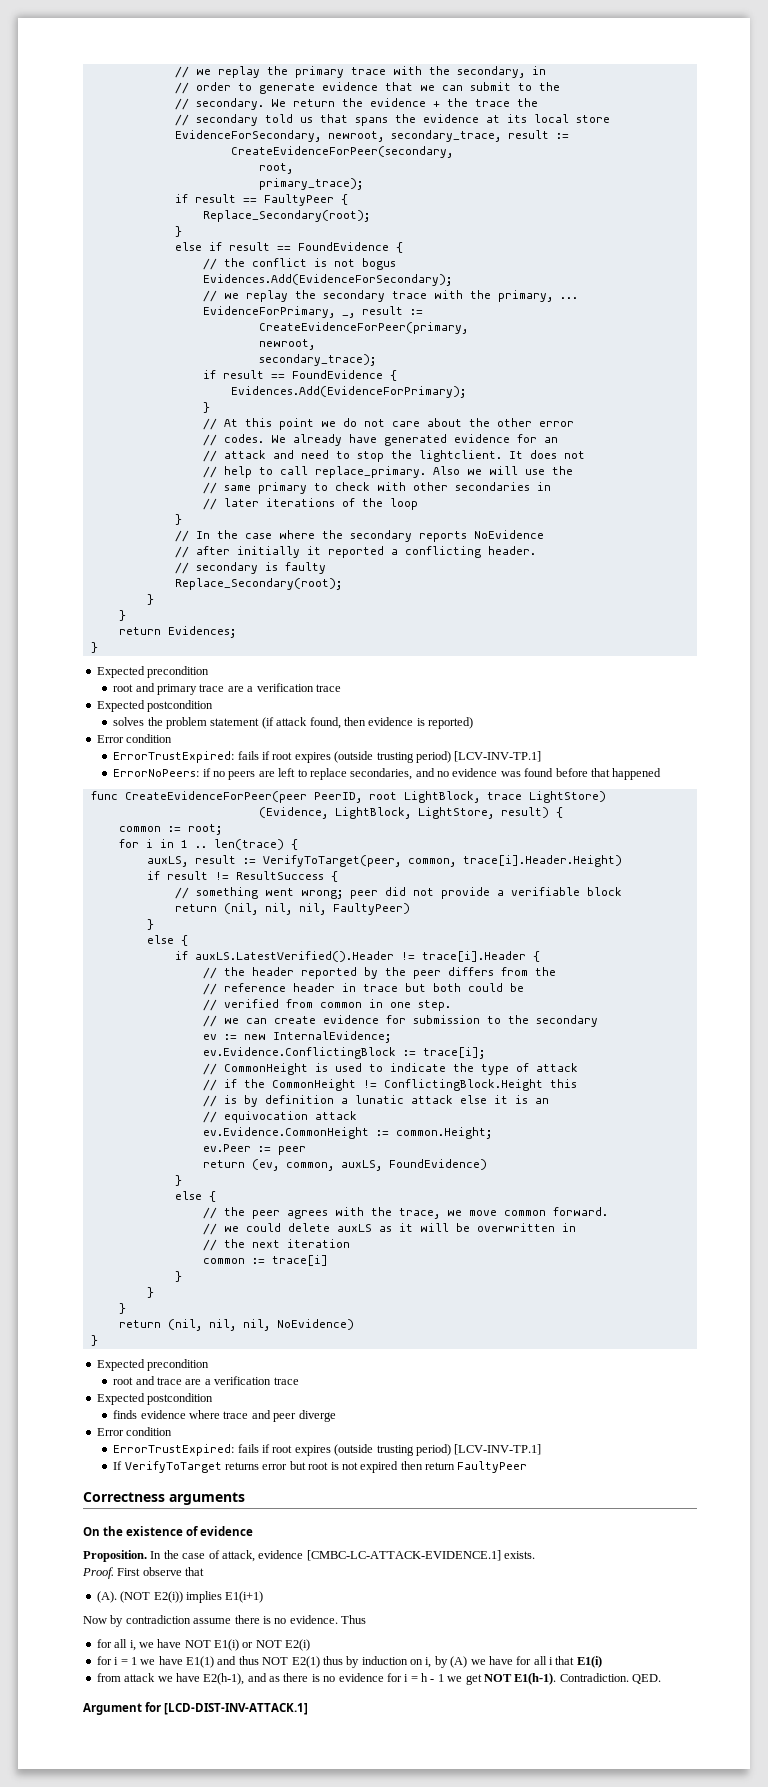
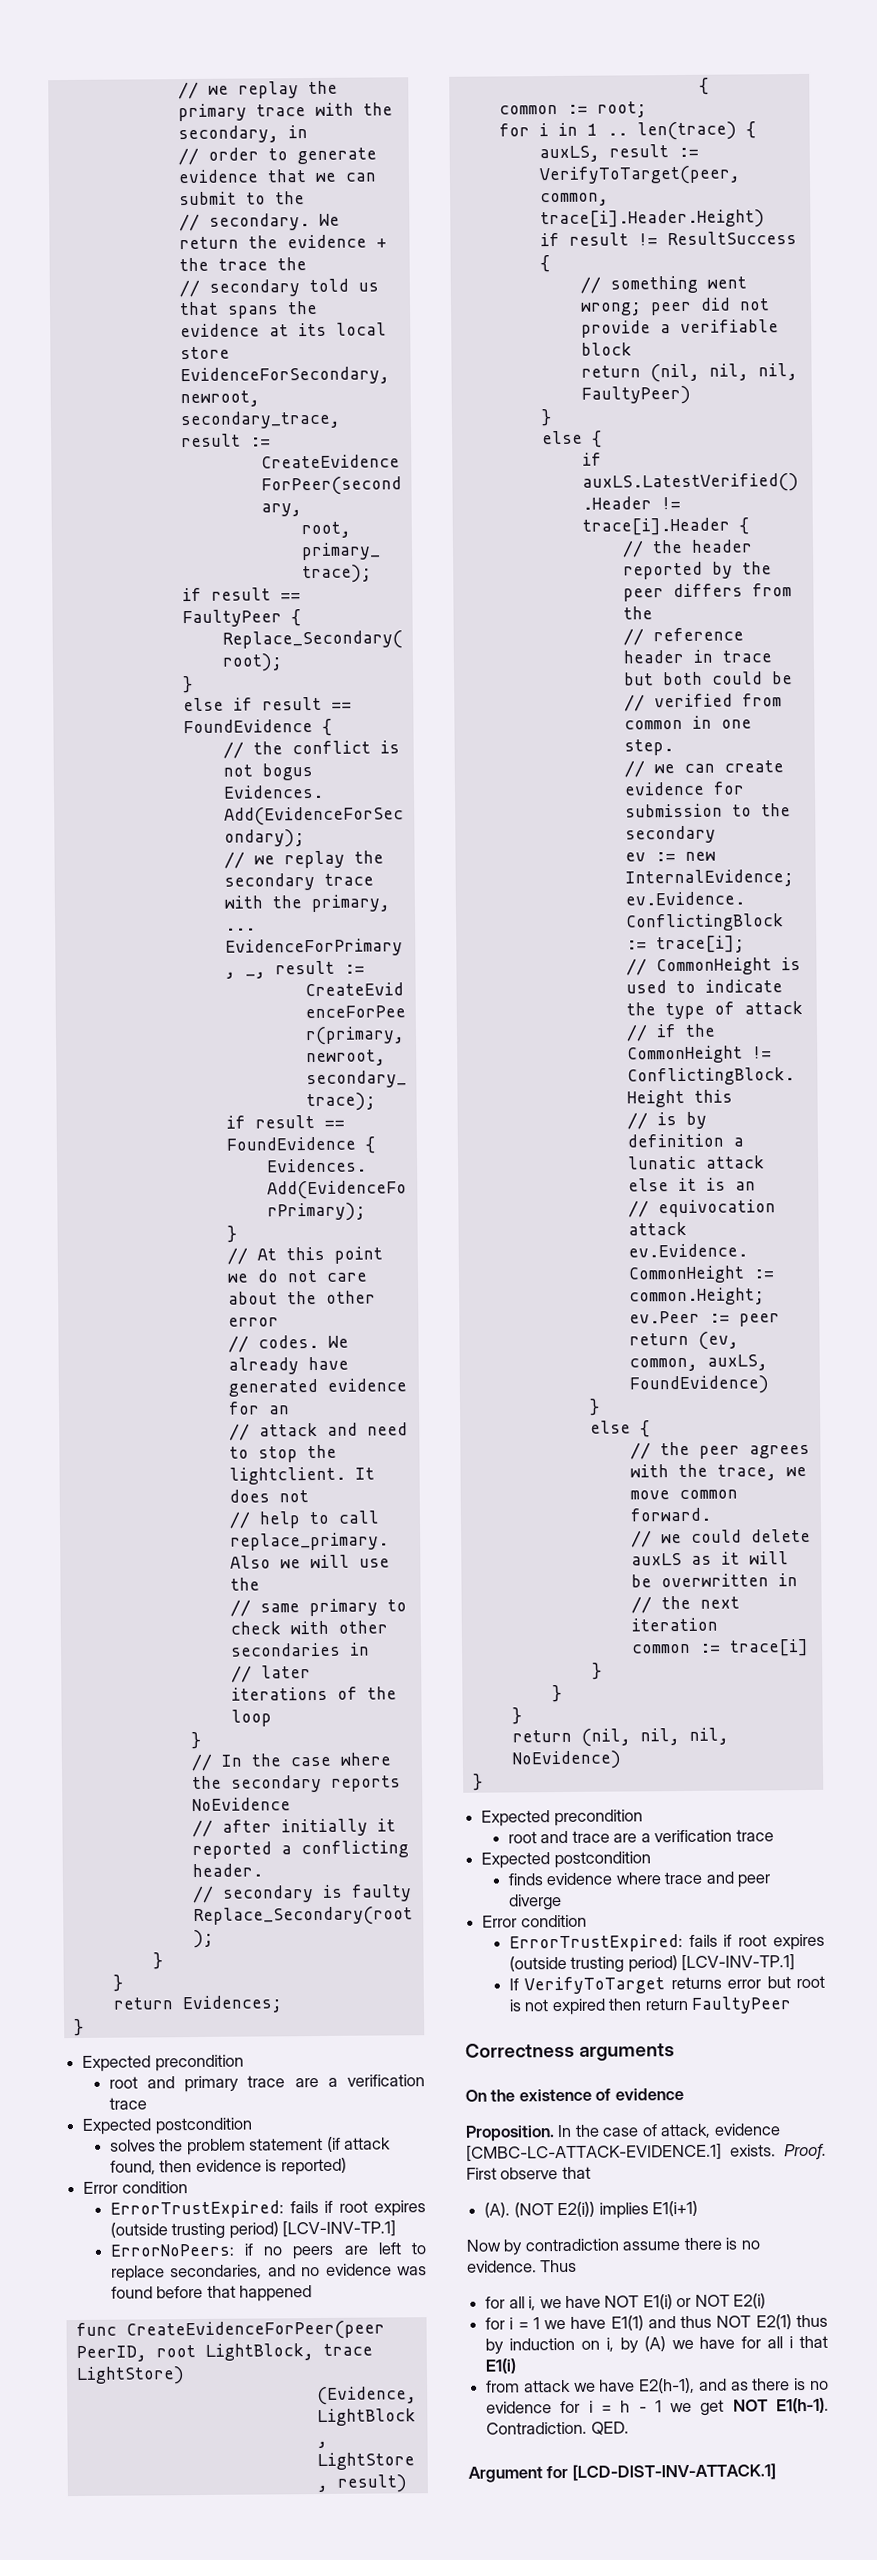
(535, 1555) // -> (776, 2150) none

